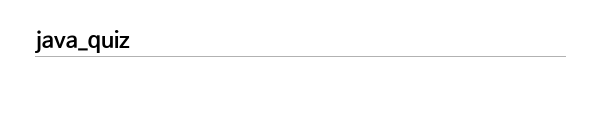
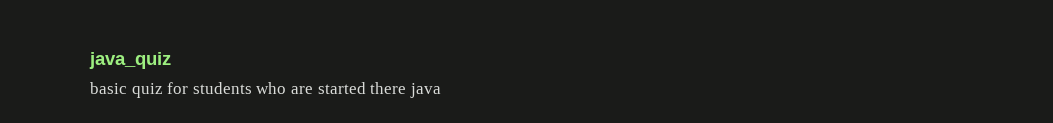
(130, 42) none -> [90,82,441,98] // basic quiz for students who are started there java

